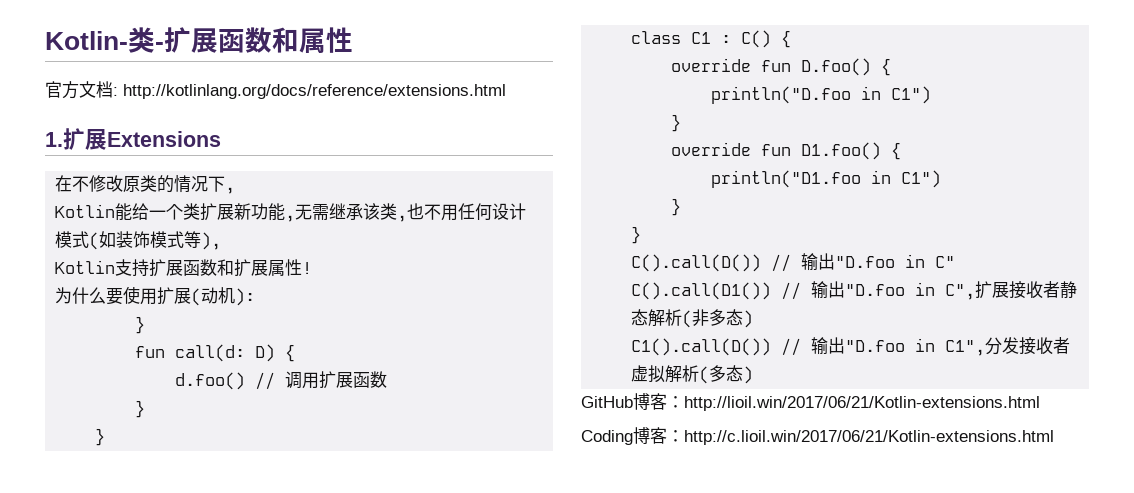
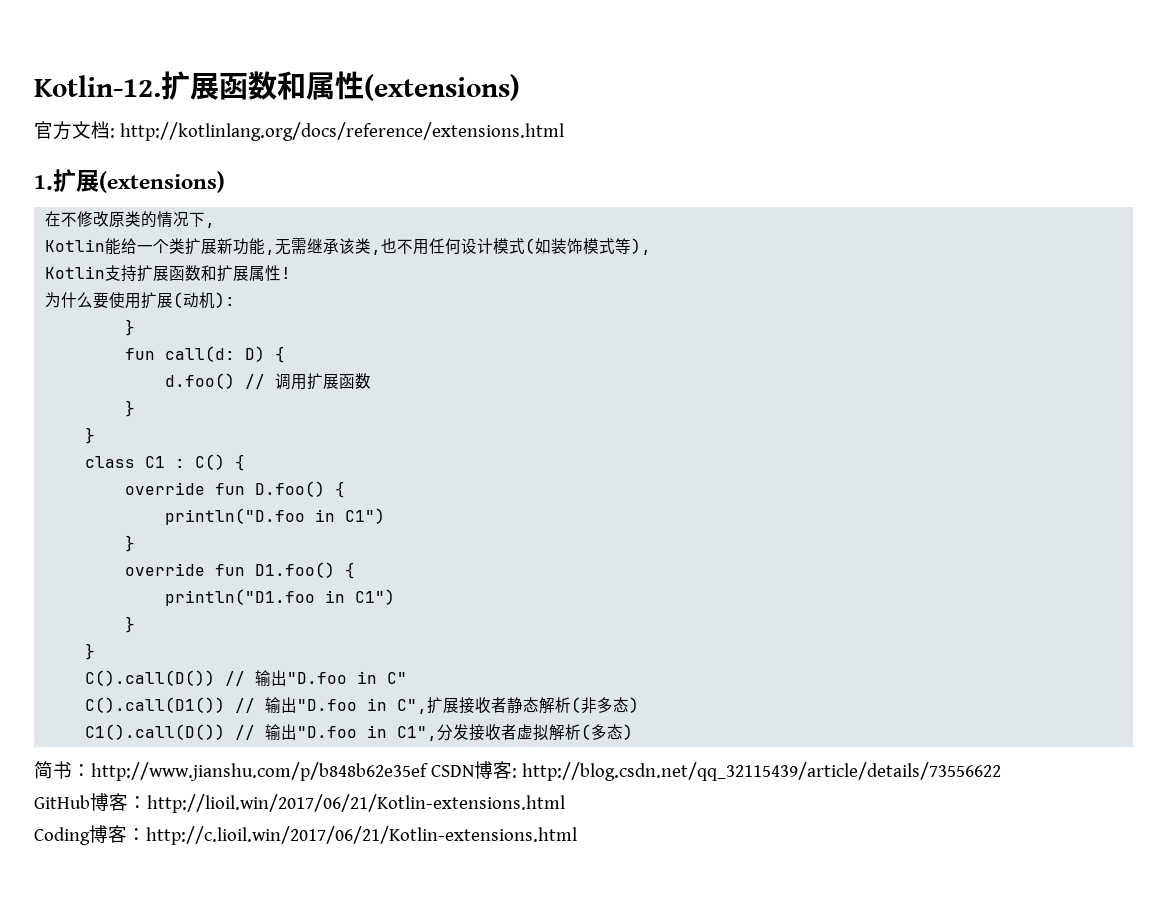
[45,27,164,53] Kotlin-类- -> [34,75,161,97] Kotlin-12.
(353, 40) none -> [364,74,520,101] (extensions)
[107,131,221,147] Extensions -> [99,171,225,193] (extensions)
(754, 375) none -> [34,761,1001,781] // 简书：http://www.jianshu.com/p/b848b62e35ef CSDN博客: http://blog.csdn.net/qq_32115439/article/details/73556622

